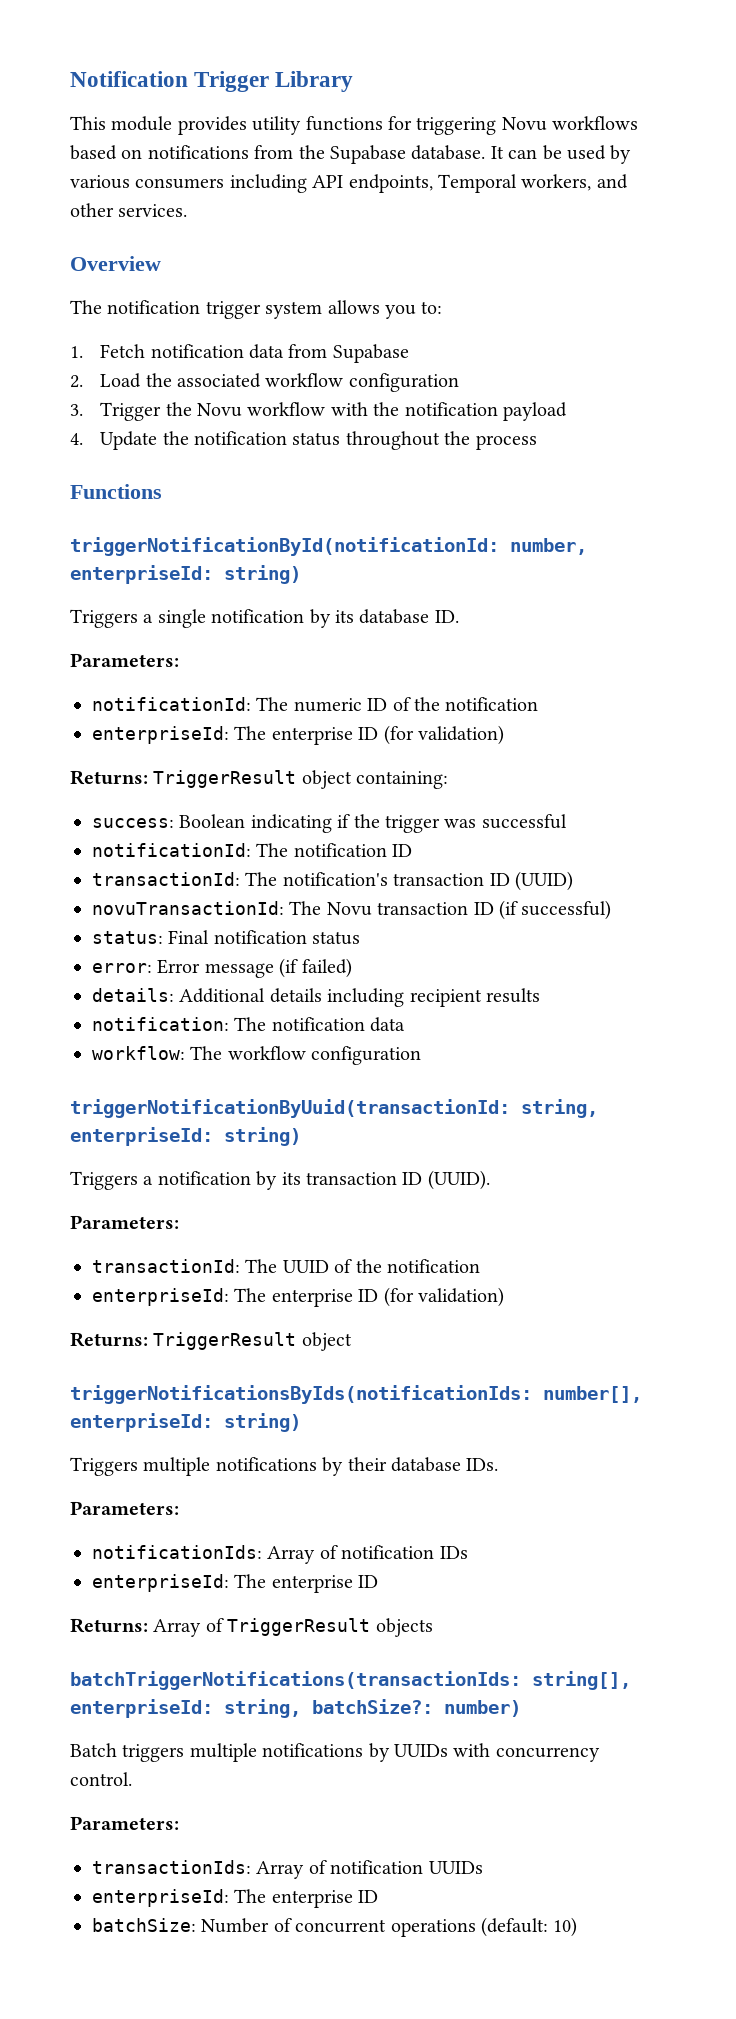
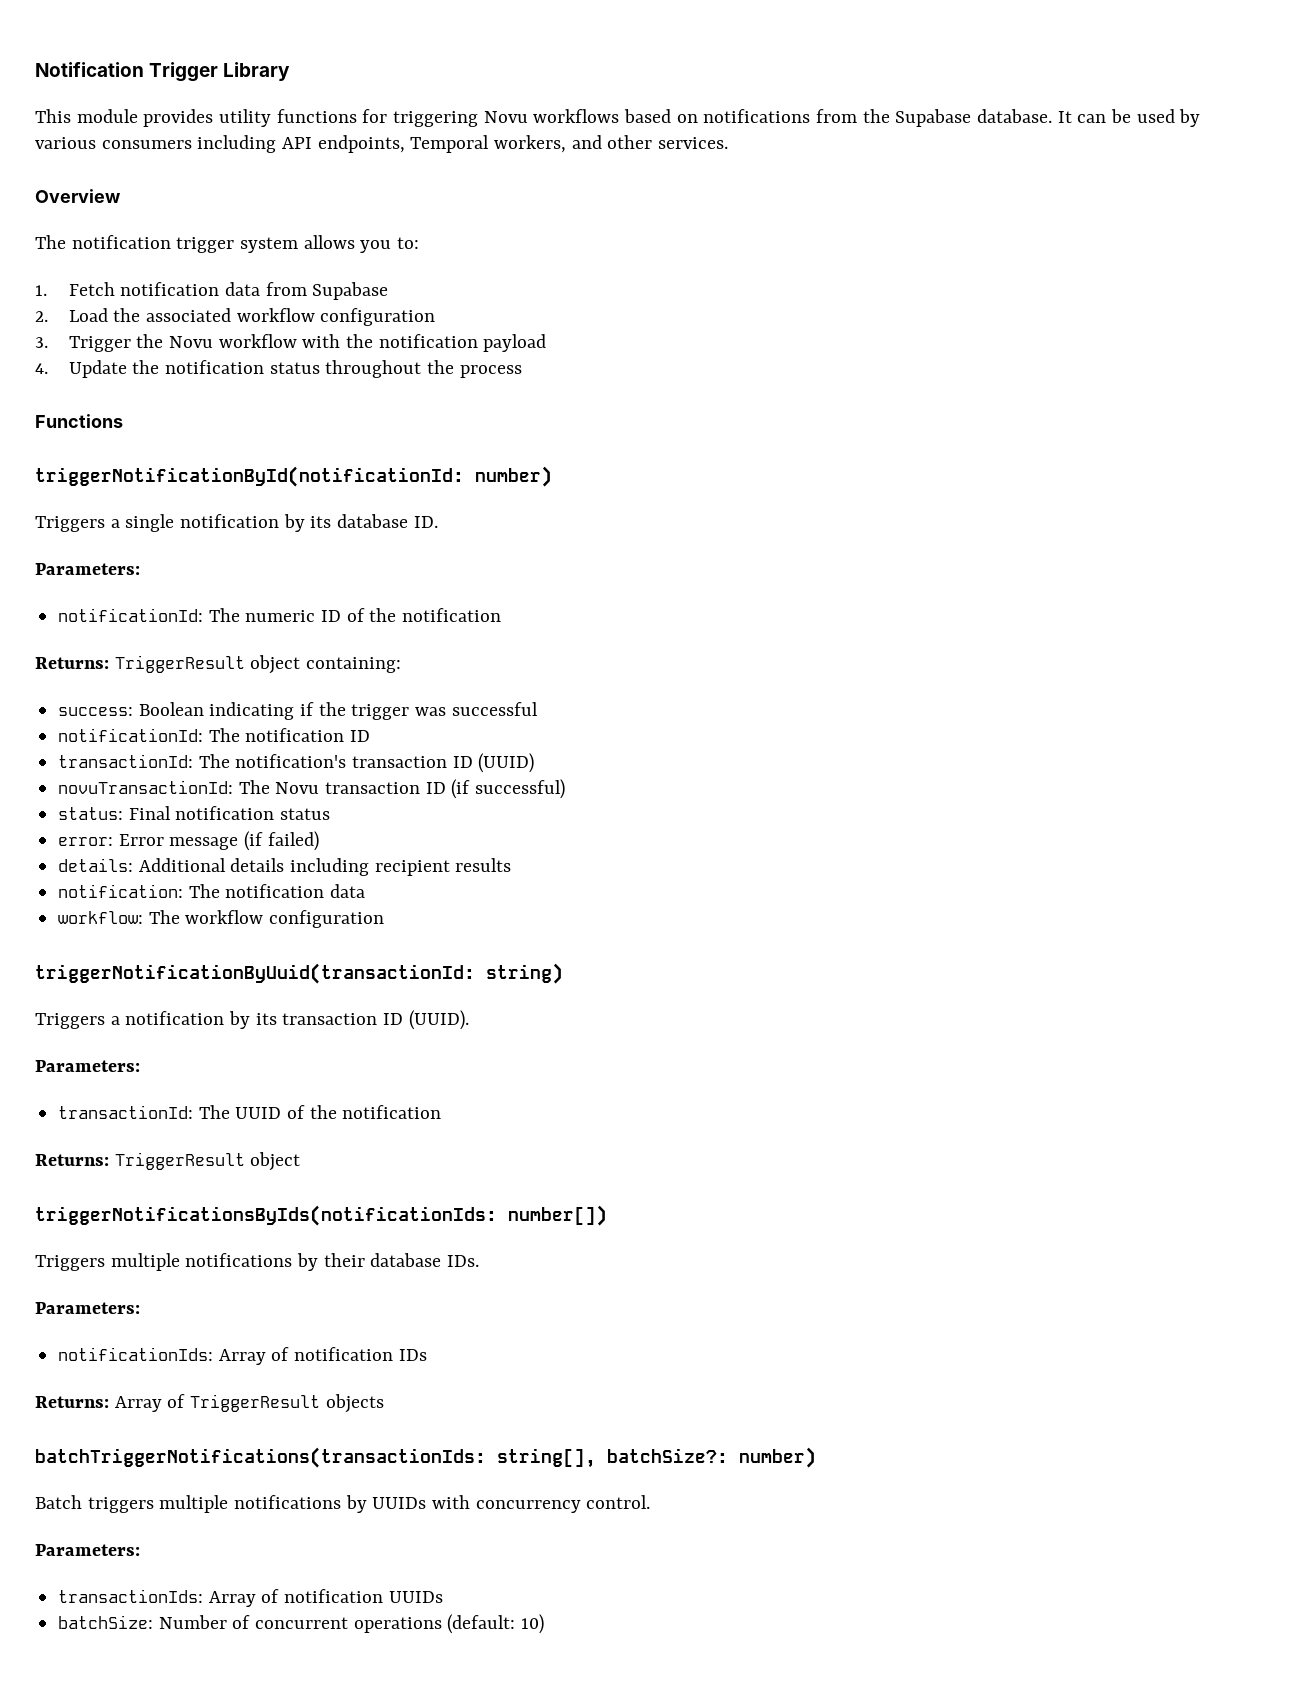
[510,538,587,555] [70,565,301,584] number, enterpriseId: string) -> [475,466,552,487] number)
[92,725,504,745] // enterpriseId: The enterprise ID (for validation) -> (502, 615) none
[521,1099,598,1118] [70,1127,213,1146] string, enterpriseId: -> (475, 973) none
[92,1287,504,1307] // enterpriseId: The enterprise ID (for validation) -> (442, 1112) none
[543,1386,642,1403] [70,1413,301,1432] number[], enterpriseId: string) -> [508,1205,607,1226] number[])
[92,1574,379,1593] // enterpriseId: The enterprise ID -> (427, 1355) none
[70,1699,301,1718] enterpriseId: string, -> (596, 1458) none
[92,1889,379,1908] // enterpriseId: The enterprise ID -> (443, 1597) none

